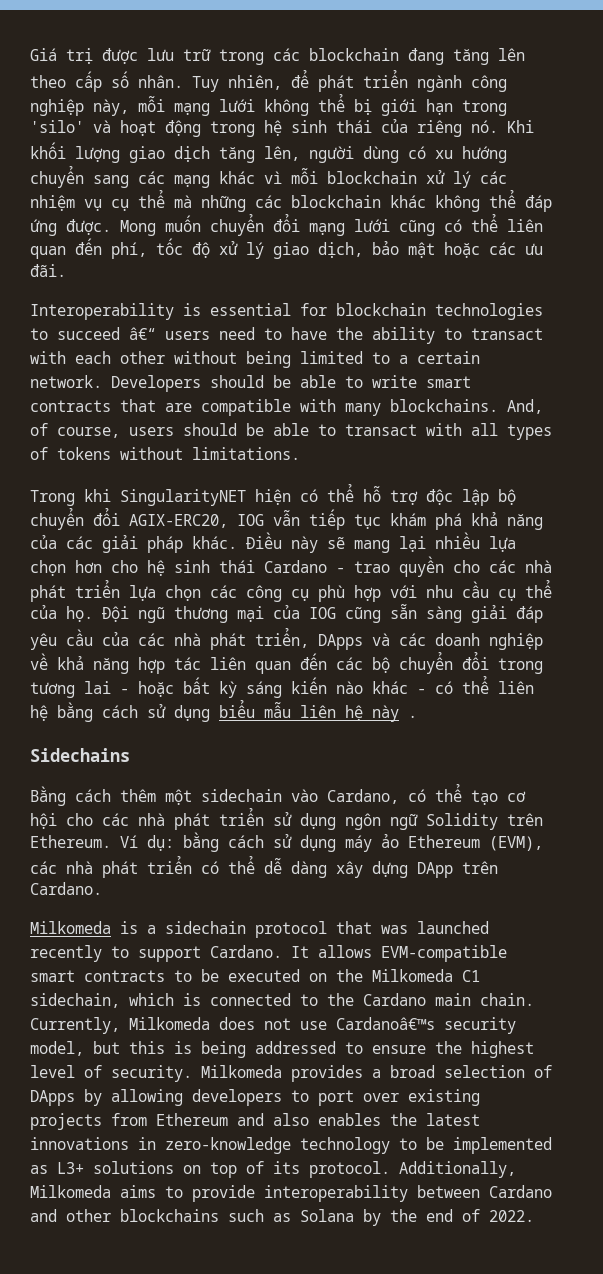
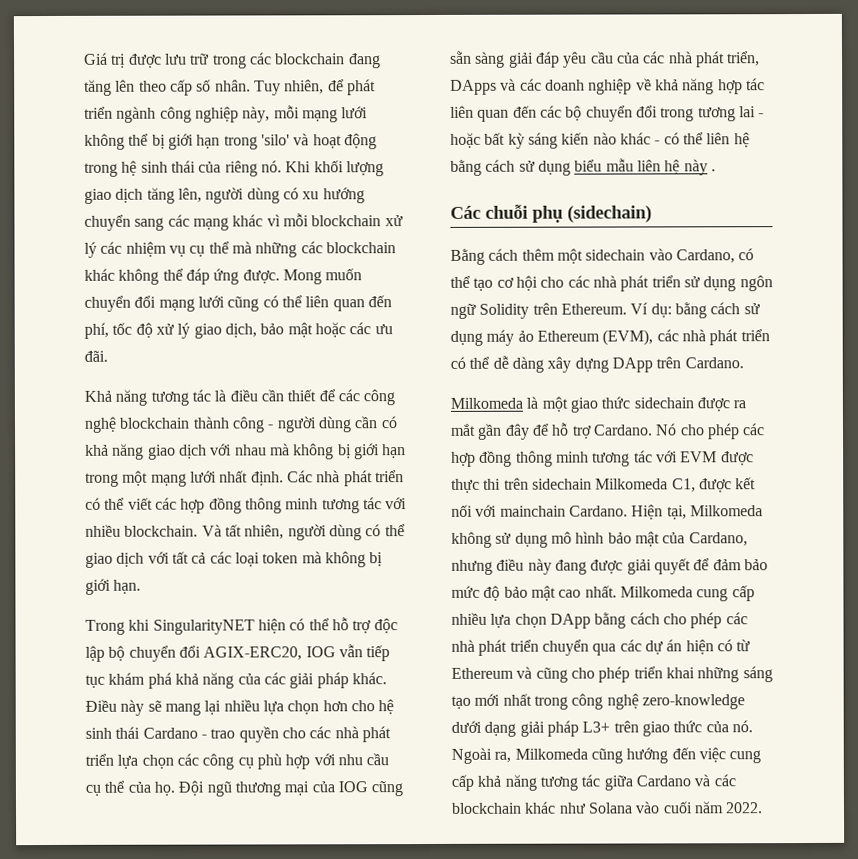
[30,303,543,320] [30,327,543,344] [30,351,480,368] [30,375,471,392] [30,399,543,416] [30,423,552,440] [30,447,300,460] Interoperability is essential for blockchain technologies to succeed â€“ users need to have the ability to transact with each other without being limited to a certain network. Developers should be able to write smart contracts that are compatible with many blockchains. And, of course, users should be able to transact with all types of tokens without limitations. -> [84,389,396,406] [84,416,397,433] [85,443,407,460] [85,470,404,487] [85,497,408,514] [85,524,406,541] [85,551,384,568] [85,578,142,595] Khả năng tương tác là điều cần thiết để các công nghệ blockchain thành công - người dùng cần có khả năng giao dịch với nhau mà không bị giới hạn trong một mạng lưới nhất định. Các nhà phát triển có thể viết các hợp đồng thông minh tương tác với nhiều blockchain. Và tất nhiên, người dùng có thể giao dịch với tất cả các loại token mà không bị giới hạn.
[30,748,130,762] Sidechains -> [450,203,652,223] Các chuỗi phụ (sidechain)
[120,921,489,938] [30,945,507,962] [30,969,480,982] [30,993,534,1008] [30,1017,516,1034] [30,1041,534,1058] [30,1065,552,1082] [30,1089,480,1106] [30,1113,480,1130] [30,1137,552,1154] [30,1161,516,1178] [30,1185,552,1202] [30,1209,480,1226] is a sidechain protocol that was launched recently to support Cardano. It allows EVM-compatible smart contracts to be executed on the Milkomeda C1 sidechain, which is connected to the Cardano main chain. Currently, Milkomeda does not use Cardanoâ€™s security model, but this is being addressed to ensure the highest level of security. Milkomeda provides a broad selection of DApps by allowing developers to port over existing projects from Ethereum and also enables the latest innovations in zero-knowledge technology to be implemented as L3+ solutions on top of its protocol. Additionally, Milkomeda aims to provide interoperability between Cardano and other blockchains such as Solana by the end of -> [526,396,747,413] [450,422,766,440] [451,450,754,467] [451,477,757,493] [451,504,763,520] [451,531,748,548] [451,558,768,575] [451,585,755,602] [451,612,748,629] [451,639,752,656] [451,666,773,683] [451,693,745,710] [451,720,753,737] [451,747,762,764] [451,774,736,791] [451,801,724,814] là một giao thức sidechain được ra mắt gần đây để hỗ trợ Cardano. Nó cho phép các hợp đồng thông minh tương tác với EVM được thực thi trên sidechain Milkomeda C1, được kết nối với mainchain Cardano. Hiện tại, Milkomeda không sử dụng mô hình bảo mật của Cardano, nhưng điều này đang được giải quyết để đảm bảo mức độ bảo mật cao nhất. Milkomeda cung cấp nhiều lựa chọn DApp bằng cách cho phép các nhà phát triển chuyển qua các dự án hiện có từ Ethereum và cũng cho phép triển khai những sáng tạo mới nhất trong công nghệ zero-knowledge dưới dạng giải pháp L3+ trên giao thức của nó. Ngoài ra, Milkomeda cũng hướng đến việc cung cấp khả năng tương tác giữa Cardano và các blockchain khác như Solana vào cuối năm

